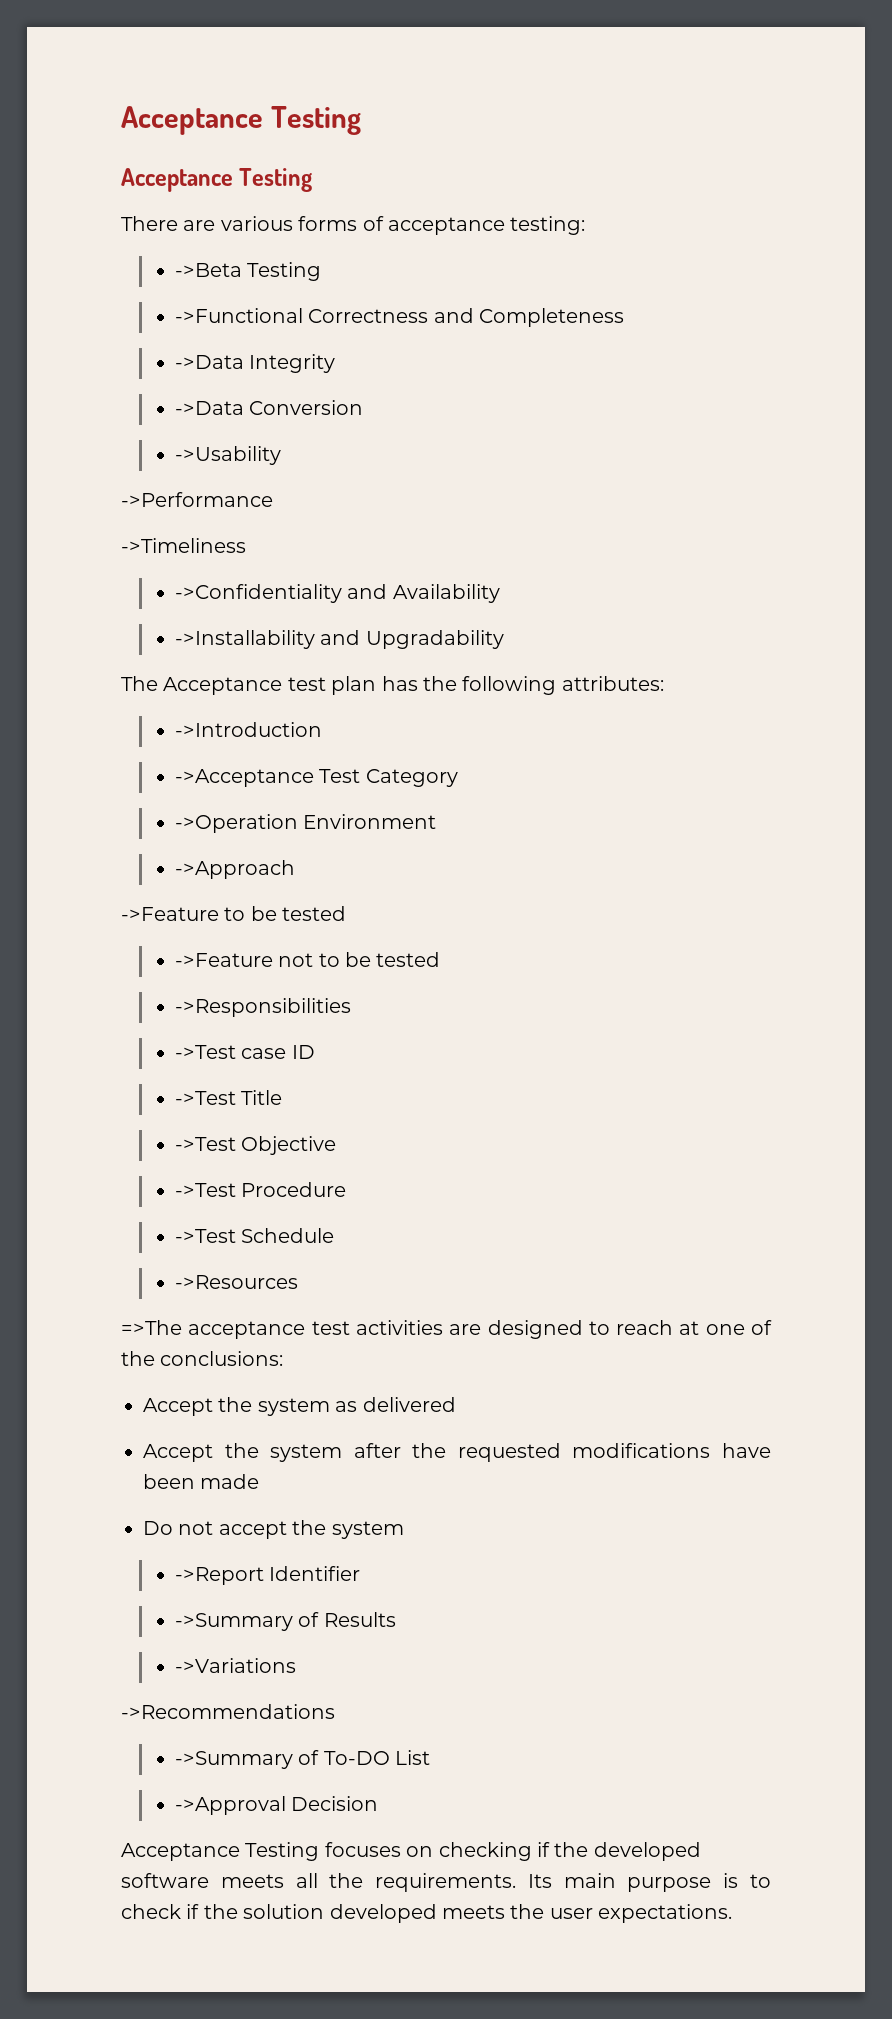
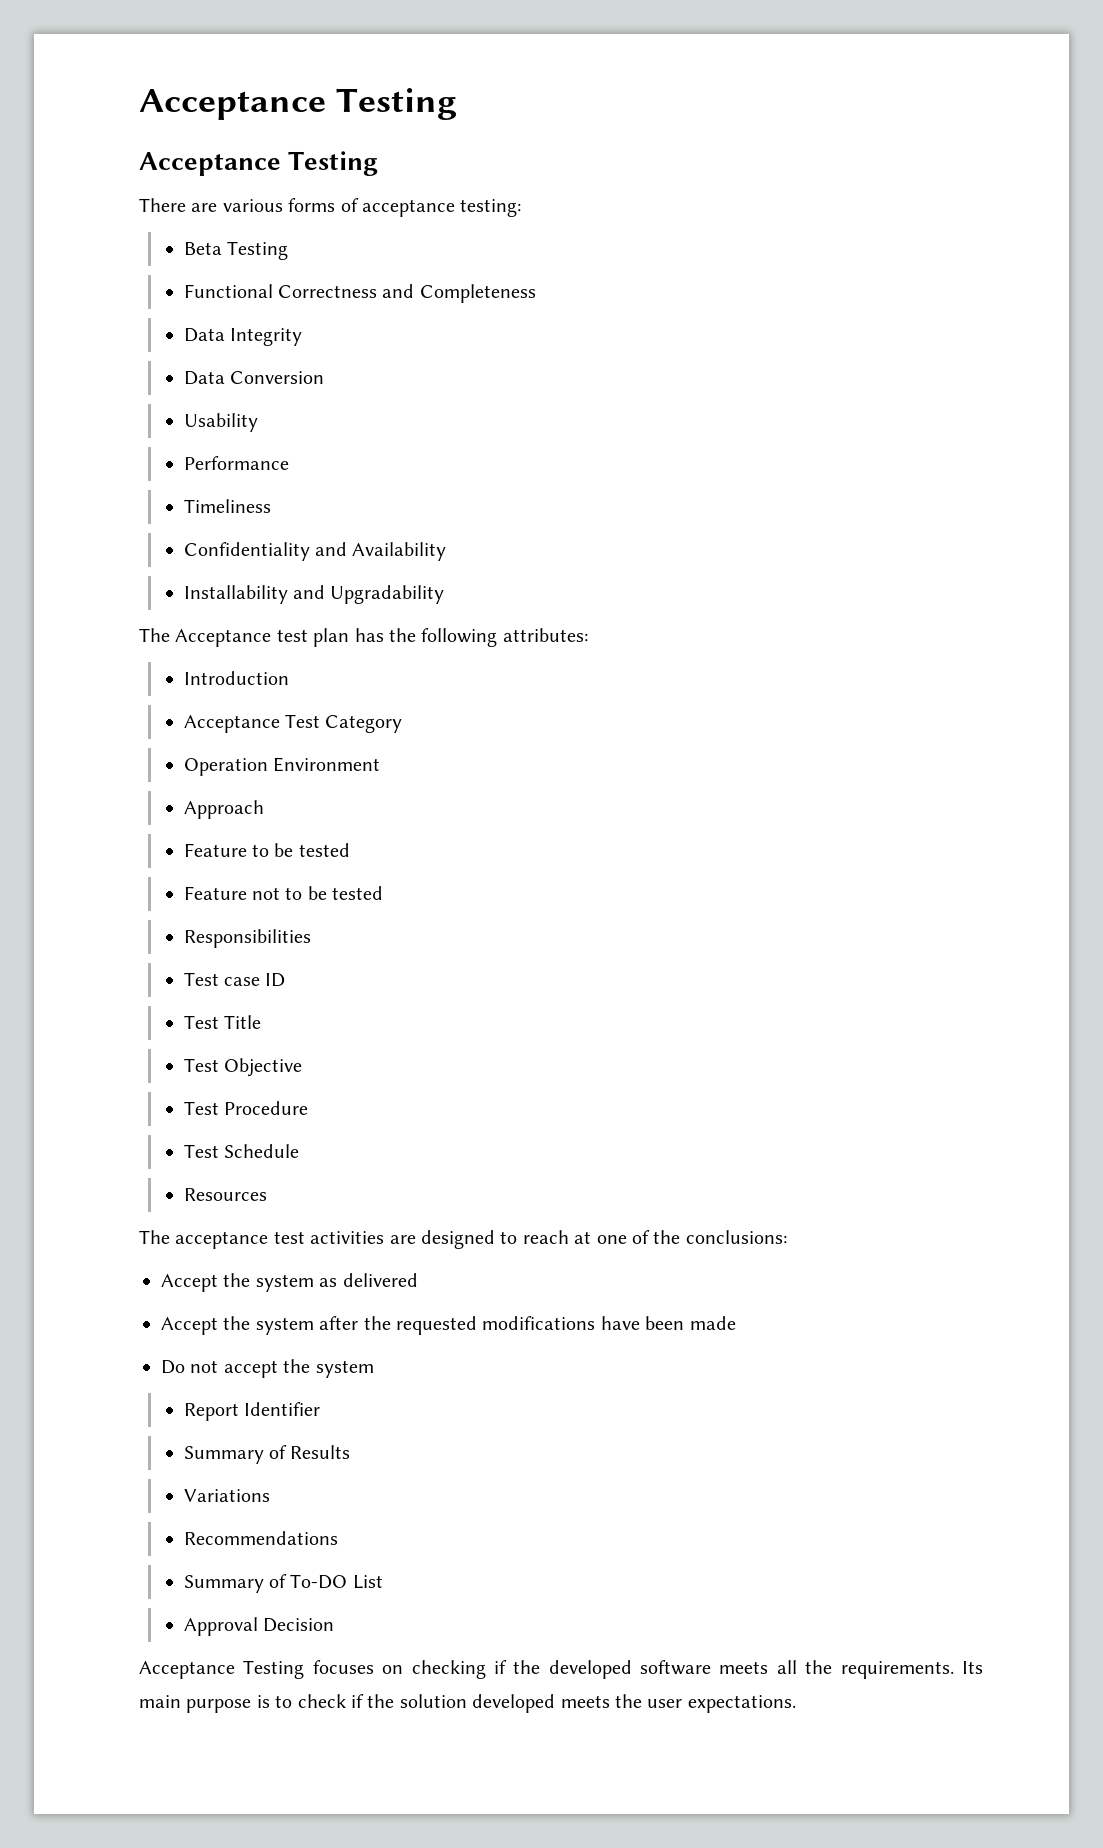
[174,262,322,281] [174,308,303,323] ->Beta Testing // ->Functional -> [183,241,288,260] [183,284,273,298] Beta Testing // Functional
[174,355,244,369] ->Data -> [183,328,225,342] Data
[174,401,244,415] ->Data -> [183,371,225,385] Data
[174,446,281,465] [121,492,273,507] [121,538,246,553] [174,584,342,603] ->Usability // ->Performance // ->Timeliness // ->Confidentiality -> [183,413,258,432] [183,456,289,470] [183,499,271,513] [183,542,310,561] Usability // Performance // Timeliness // Confidentiality
[174,630,315,649] ->Installability -> [183,585,288,604] Installability
[174,722,322,737] [174,769,314,787] ->Introduction // ->Acceptance -> [183,671,289,685] [183,715,280,733] Introduction // Acceptance
[174,814,298,833] ->Operation -> [183,758,268,776] Operation
[174,860,295,879] [121,906,347,921] [174,953,273,967] ->Approach // ->Feature to be tested // ->Feature -> [183,800,264,819] [183,843,350,857] [183,886,247,900] Approach // Feature to be tested // Feature
[174,998,351,1017] [174,1045,236,1059] ->Responsibilities // ->Test -> [183,929,311,948] [183,972,219,986] Responsibilities // Test
[174,1091,236,1105] ->Test -> [183,1015,219,1029] Test
[174,1137,236,1151] ->Test -> [183,1058,219,1072] Test
[174,1183,236,1197] ->Test -> [183,1101,219,1115] Test
[174,1229,236,1243] ->Test -> [183,1144,219,1158] Test
[174,1275,298,1289] [121,1320,182,1335] ->Resources // =>The -> [183,1188,267,1201] [139,1230,170,1244] Resources // The
[174,1567,264,1585] ->Report -> [183,1403,239,1421] Report
[174,1613,293,1631] ->Summary -> [183,1446,264,1464] Summary
[174,1658,296,1673] [121,1704,335,1719] [174,1751,293,1769] ->Variations // ->Recommendations // ->Summary -> [183,1489,270,1502] [183,1531,338,1545] [183,1575,264,1593] Variations // Recommendations // Summary
[174,1796,286,1815] ->Approval -> [183,1617,258,1636] Approval

